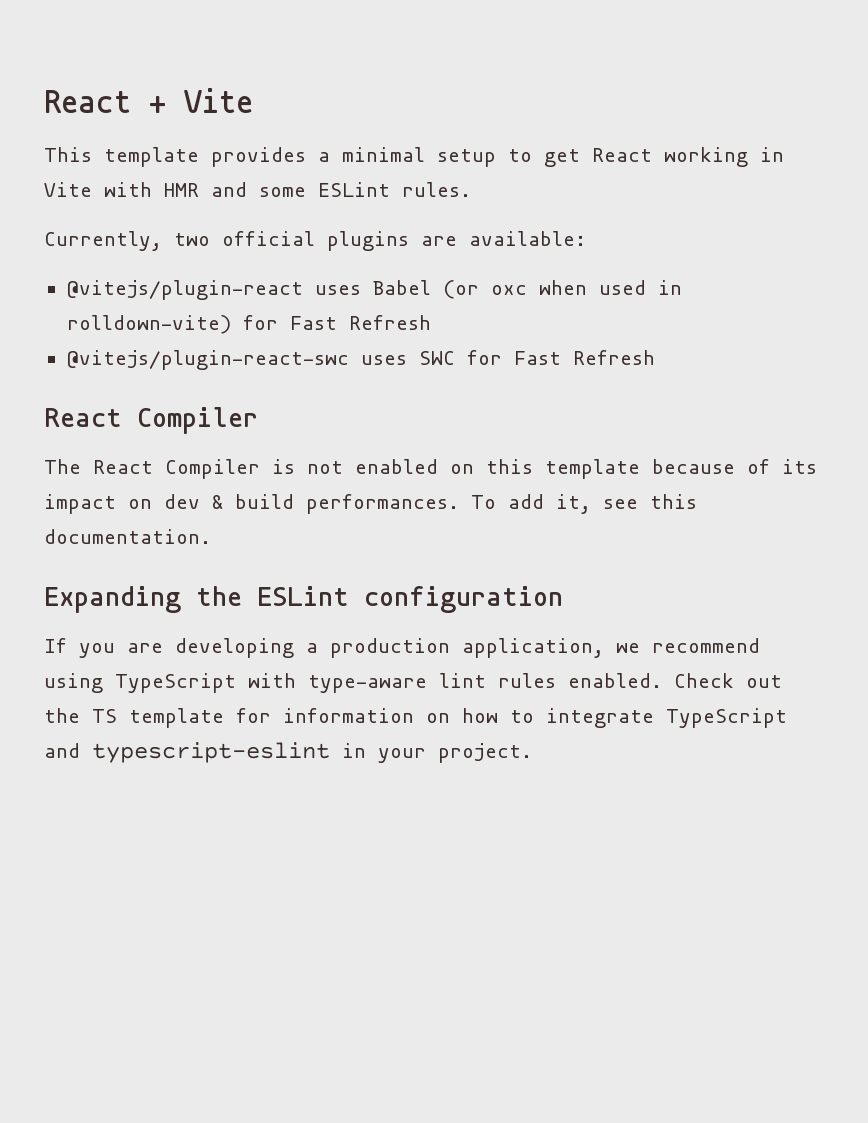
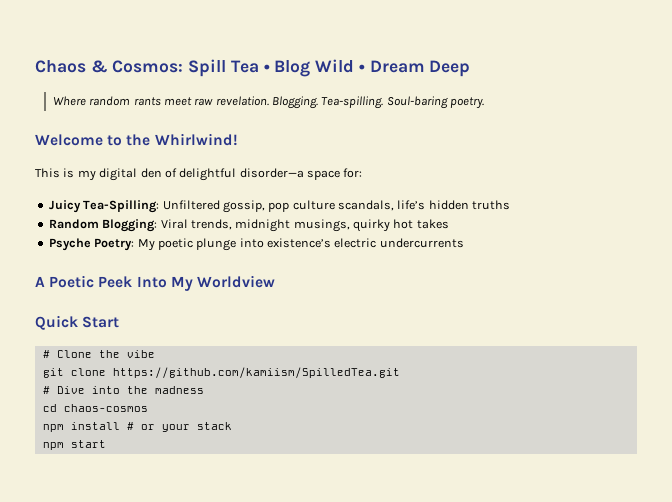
[44,88,253,113] [44,147,784,167] [44,182,471,197] [44,231,586,251] [66,280,682,300] [66,315,431,334] [66,350,655,370] [44,407,258,434] [44,459,817,479] [44,494,697,514] [44,529,211,544] [44,586,563,613] [44,638,760,658] [44,673,782,693] [44,708,787,728] [44,742,532,763] React + Vite // This template provides a minimal setup to get React working in Vite with HMR and some ESLint rules. // Currently, two official plugins are available: // @vitejs/plugin-react uses Babel (or oxc when used in rolldown-vite) for Fast Refresh // @vitejs/plugin-react-swc uses SWC for Fast Refresh // React Compiler // The React Compiler is not enabled on this template because of its impact on dev & build performances. To add it, see this documentation. // Expanding the ESLint configuration // If you are developing a production application, we recommend using TypeScript with type-aware lint rules enabled. Check out the TS template for information on how to integrate TypeScript and typescript-eslint in your project. -> [35,59,471,77] [52,96,485,109] [35,133,238,146] [35,168,363,181] [48,200,511,213] [48,219,449,232] [48,238,464,251] [35,275,275,291] [35,315,120,330] [42,350,155,358] [42,367,400,378] [42,386,204,394] [42,404,148,412] [42,422,232,432] [42,440,106,450] Chaos & Cosmos: Spill Tea • Blog Wild • Dream Deep // Where random rants meet raw revelation. Blogging. Tea-spilling. Soul-baring poetry. // Welcome to the Whirlwind! // This is my digital den of delightful disorder—a space for: // Juicy Tea-Spilling: Unfiltered gossip, pop culture scandals, life’s hidden truths // Random Blogging: Viral trends, midnight musings, quirky hot takes // Psyche Poetry: My poetic plunge into existence’s electric undercurrents // A Poetic Peek Into My Worldview // Quick Start // # Clone the vibe // git clone https://github.com/kamiism/SpilledTea.git // # Dive into the madness // cd chaos-cosmos // npm install # or your stack // npm start

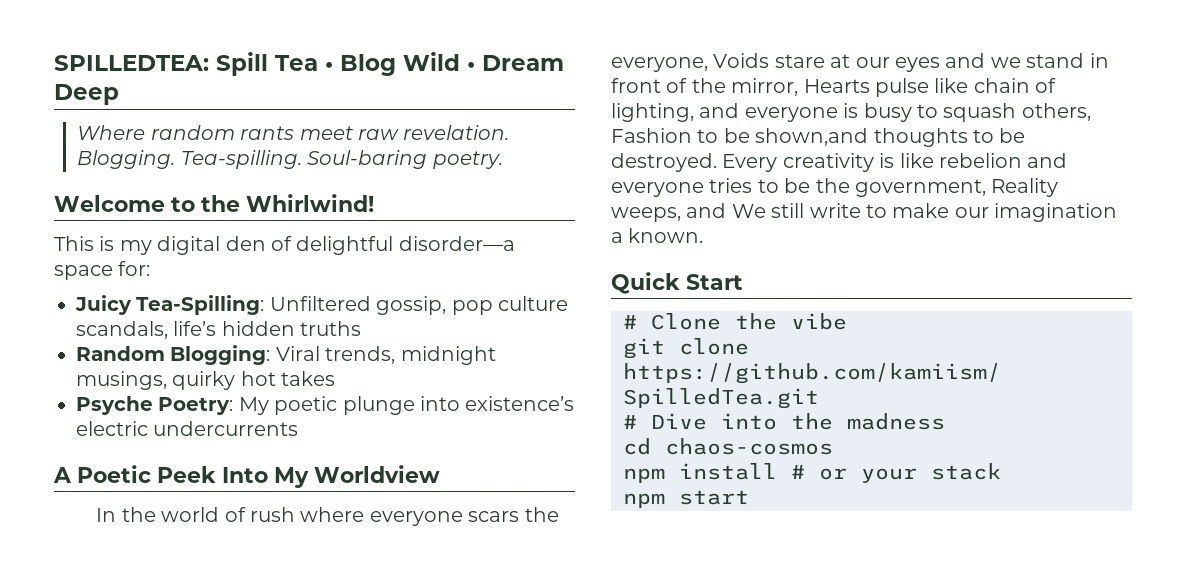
[35,60,184,73] Chaos & Cosmos: -> [54,55,209,71] SPILLEDTEA:
(275, 281) none -> [96,507,559,526] [611,53,1109,72] [611,78,1057,97] [611,103,1091,122] [611,128,1026,147] [611,153,1068,172] [611,178,1059,197] [611,203,1118,222] [611,228,704,243] // In the world of rush where everyone scars the everyone, Voids stare at our eyes and we stand in front of the mirror, Hearts pulse like chain of lighting, and everyone is busy to squash others, Fashion to be shown,and thoughts to be destroyed. Every creativity is like rebelion and everyone tries to be the government, Reality weeps, and We still write to make our imagination a known.

